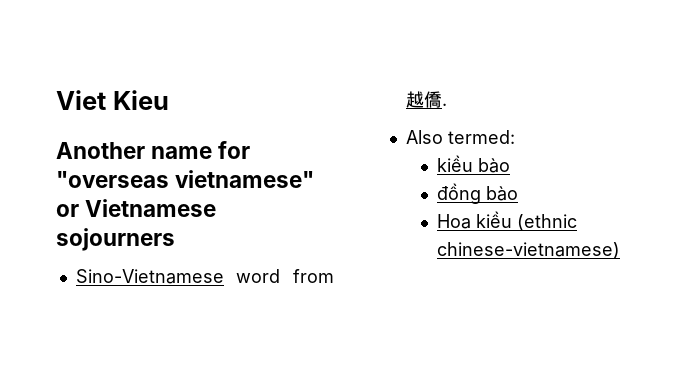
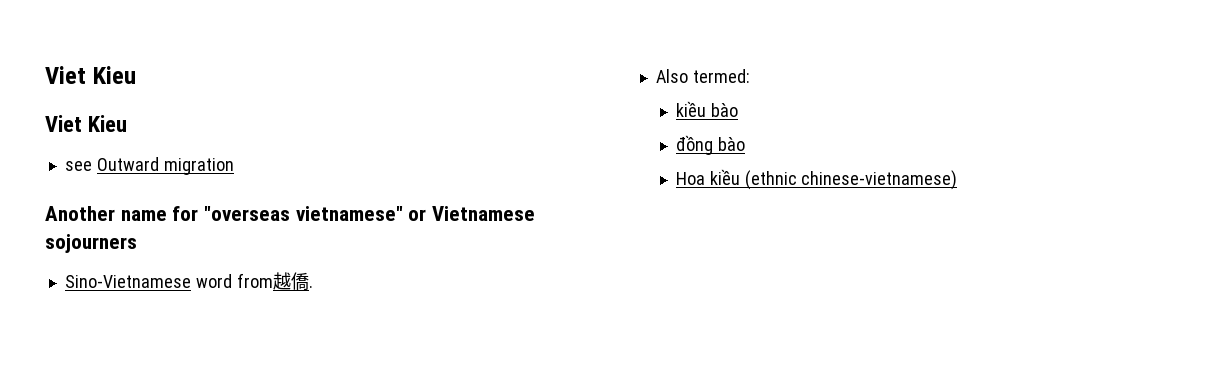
[56,90,169,110] Viet Kieu -> [45,66,136,84] [45,115,128,132] [64,157,234,175] Viet Kieu // Viet Kieu // see Outward migration

